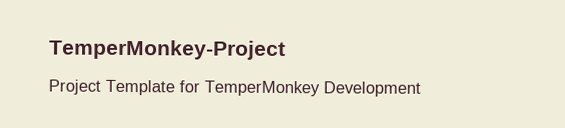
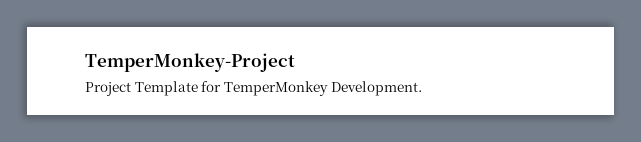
[323,81,421,97] Development -> [330,81,422,96] Development.

